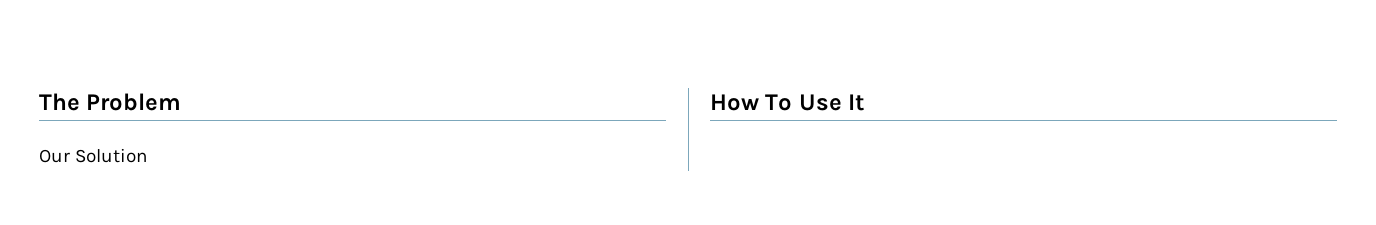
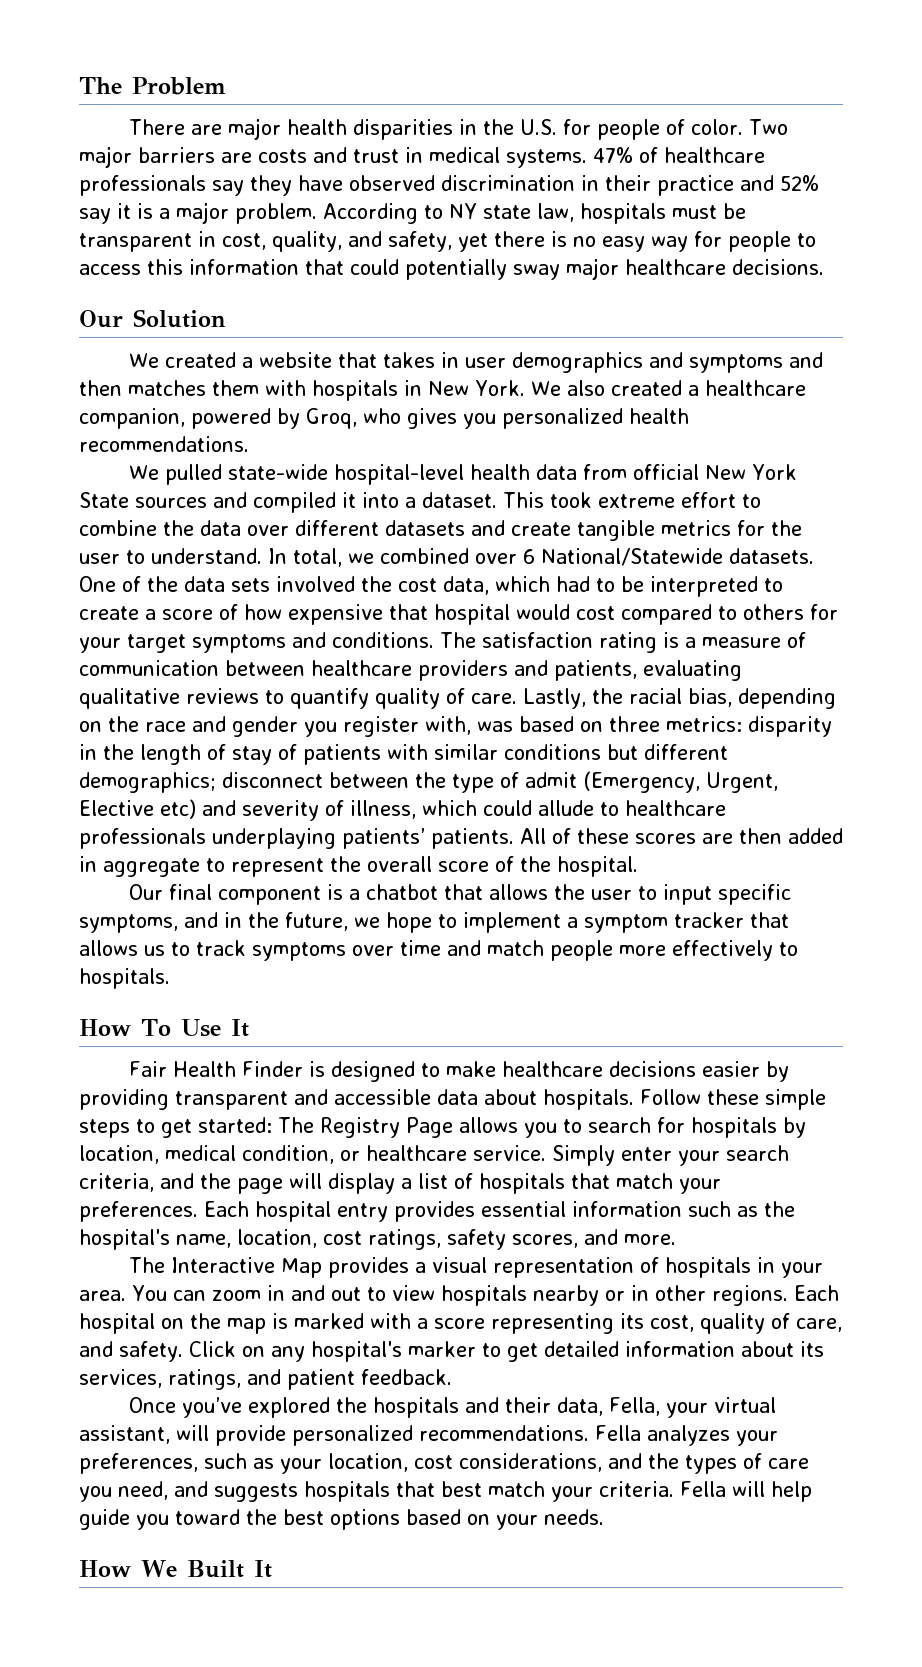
[39,148,148,163] [710,94,842,111] Our Solution // How To Use -> [129,118,789,140] [79,146,765,168] [79,175,819,196] [79,202,746,224] [79,231,816,252] [79,258,824,280] [79,309,226,328] [129,352,824,373] [79,380,806,401] [79,408,689,429] [79,436,249,452] [129,464,798,485] [79,492,761,513] [79,520,802,541] [79,548,814,567] [79,576,783,597] [79,604,838,625] [79,632,806,653] [79,660,742,681] [79,688,836,709] [79,716,832,737] [79,744,728,765] [79,771,778,793] [79,799,726,821] [79,828,843,849] [79,856,638,877] [129,884,792,905] [79,912,789,933] [79,940,798,961] [79,968,170,989] [79,1019,249,1037] [129,1061,790,1082] [79,1089,826,1110] [79,1117,806,1138] [79,1145,789,1166] [79,1173,721,1194] [79,1201,795,1222] [79,1229,676,1250] [129,1257,824,1278] [79,1285,839,1306] [79,1313,842,1334] [79,1341,824,1362] [79,1369,452,1390] [129,1397,777,1418] [79,1425,778,1446] [79,1453,809,1474] [79,1481,812,1502] [79,1509,604,1530] [79,1560,244,1578] There are major health disparities in the U.S. for people of color. Two major barriers are costs and trust in medical systems. 47% of healthcare professionals say they have observed discrimination in their practice and 52% say it is a major problem. According to NY state law, hospitals must be transparent in cost, quality, and safety, yet there is no easy way for people to access this information that could potentially sway major healthcare decisions. // Our Solution // We created a website that takes in user demographics and symptoms and then matches them with hospitals in New York. We also created a healthcare companion, powered by Groq, who gives you personalized health recommendations. // We pulled state-wide hospital-level health data from official New York State sources and compiled it into a dataset. This took extreme effort to combine the data over different datasets and create tangible metrics for the user to understand. In total, we combined over 6 National/Statewide datasets. One of the data sets involved the cost data, which had to be interpreted to create a score of how expensive that hospital would cost compared to others for your target symptoms and conditions. The satisfaction rating is a measure of communication between healthcare providers and patients, evaluating qualitative reviews to quantify quality of care. Lastly, the racial bias, depending on the race and gender you register with, was based on three metrics: disparity in the length of stay of patients with similar conditions but different demographics; disconnect between the type of admit (Emergency, Urgent, Elective etc) and severity of illness, which could allude to healthcare professionals underplaying patients’ patients. All of these scores are then added in aggregate to represent the overall score of the hospital. // Our final component is a chatbot that allows the user to input specific symptoms, and in the future, we hope to implement a symptom tracker that allows us to track symptoms over time and match people more effectively to hospitals. // How To Use It // Fair Health Finder is designed to make healthcare decisions easier by providing transparent and accessible data about hospitals. Follow these simple steps to get started: The Registry Page allows you to search for hospitals by location, medical condition, or healthcare service. Simply enter your search criteria, and the page will display a list of hospitals that match your preferences. Each hospital entry provides essential information such as the hospital's name, location, cost ratings, safety scores, and more. // The Interactive Map provides a visual representation of hospitals in your area. You can zoom in and out to view hospitals nearby or in other regions. Each hospital on the map is marked with a score representing its cost, quality of care, and safety. Click on any hospital's marker to get detailed information about its services, ratings, and patient feedback. // Once you’ve explored the hospitals and their data, Fella, your virtual assistant, will provide personalized recommendations. Fella analyzes your preferences, such as your location, cost considerations, and the types of care you need, and suggests hospitals that best match your criteria. Fella will help guide you toward the best options based on your needs. // How We Built

